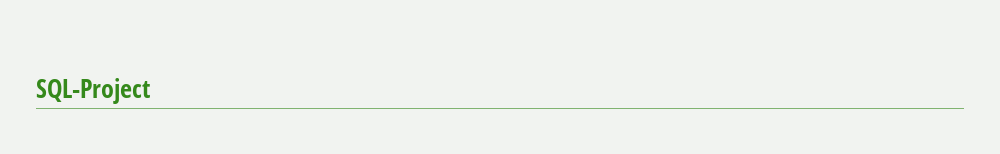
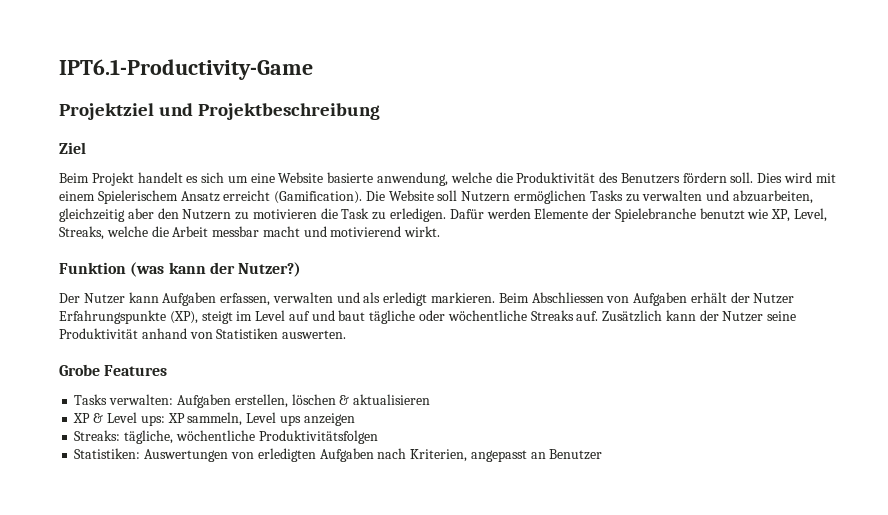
[36,78,150,104] SQL-Project -> [59,59,313,80] [59,103,381,120] [59,142,86,154] [59,172,836,186] [59,190,813,204] [59,208,828,222] [59,226,441,240] [59,262,302,277] [59,292,795,306] [59,310,797,324] [59,328,347,339] [59,364,168,376] [74,394,431,408] [73,412,355,426] [74,430,378,444] [74,448,603,462] IPT6.1-Productivity-Game // Projektziel und Projektbeschreibung // Ziel // Beim Projekt handelt es sich um eine Website basierte anwendung, welche die Produktivität des Benutzers fördern soll. Dies wird mit einem Spielerischem Ansatz erreicht (Gamification). Die Website soll Nutzern ermöglichen Tasks zu verwalten und abzuarbeiten, gleichzeitig aber den Nutzern zu motivieren die Task zu erledigen. Dafür werden Elemente der Spielebranche benutzt wie XP, Level, Streaks, welche die Arbeit messbar macht und motivierend wirkt. // Funktion (was kann der Nutzer?) // Der Nutzer kann Aufgaben erfassen, verwalten und als erledigt markieren. Beim Abschliessen von Aufgaben erhält der Nutzer Erfahrungspunkte (XP), steigt im Level auf und baut tägliche oder wöchentliche Streaks auf. Zusätzlich kann der Nutzer seine Produktivität anhand von Statistiken auswerten. // Grobe Features // Tasks verwalten: Aufgaben erstellen, löschen & aktualisieren // XP & Level ups: XP sammeln, Level ups anzeigen // Streaks: tägliche, wöchentliche Produktivitätsfolgen // Statistiken: Auswertungen von erledigten Aufgaben nach Kriterien, angepasst an Benutzer

